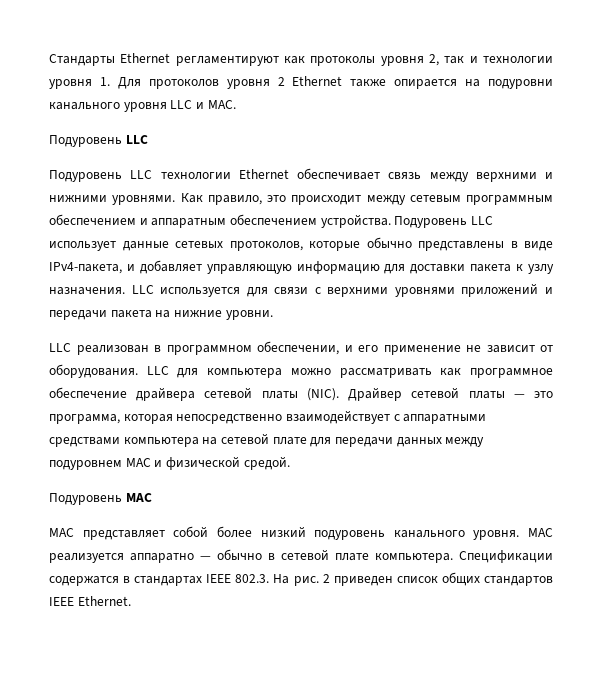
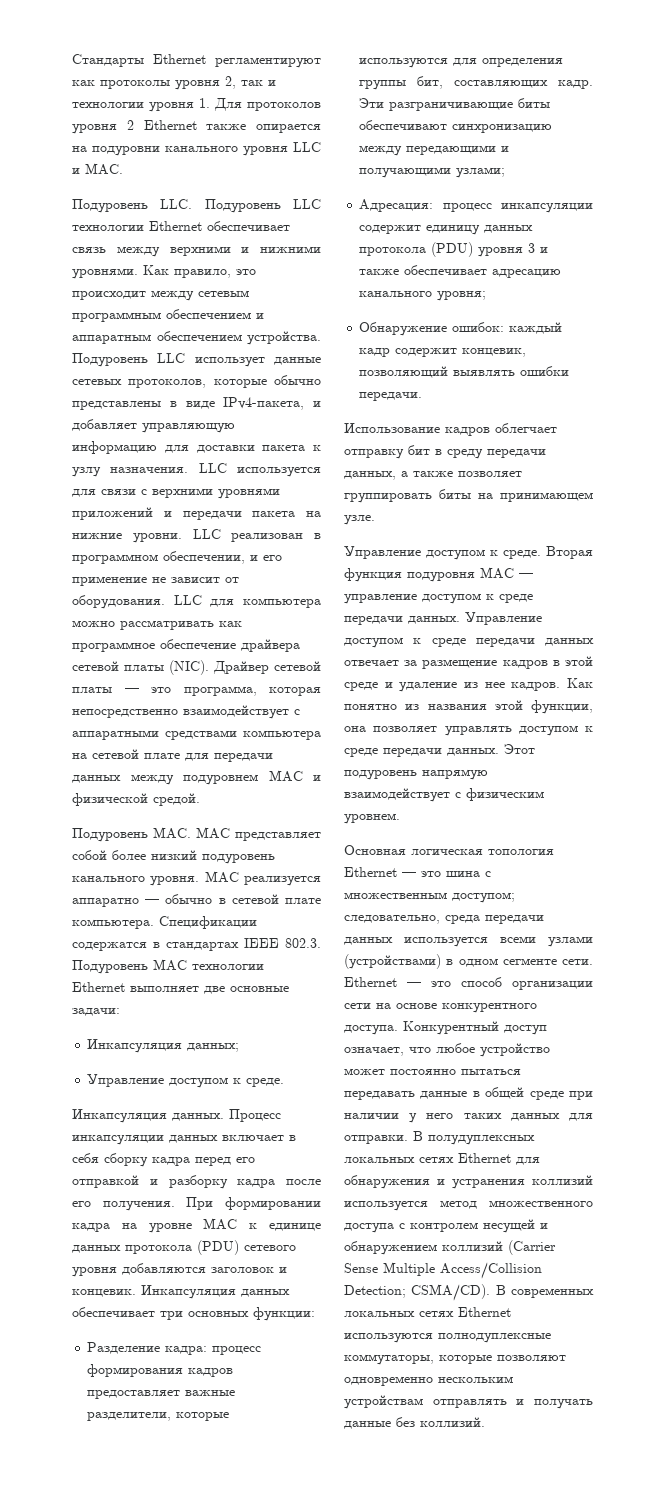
[125,135,148,144] LLC // -> [160,199,193,209] LLC.
(273, 315) // -> (182, 538) none
[125,493,152,502] MAC // -> [153,827,191,839] MAC.
[273,572,553,586] [49,596,131,606] На рис. 2 приведен список общих стандартов IEEE Ethernet. -> [72,959,264,974] [72,982,289,994] [72,1008,120,1016] [87,1039,240,1053] [87,1074,285,1088] [72,1109,281,1123] [72,1135,296,1145] [72,1153,255,1167] [72,1175,321,1189] [72,1197,321,1211] [72,1218,321,1233] [72,1240,296,1255] [72,1263,287,1277] [72,1285,290,1299] [72,1307,315,1321] [87,1342,262,1355] [87,1364,234,1377] [87,1390,236,1399] [87,1412,230,1421] [359,58,564,68] [359,76,593,90] [359,98,551,111] [359,120,553,133] [359,145,510,156] [359,167,506,178] [359,199,593,213] [359,225,534,235] [359,242,549,257] [359,265,562,278] [359,291,487,301] [359,322,563,336] [359,348,527,357] [359,366,570,378] [359,392,423,401] [344,423,557,436] [344,445,546,459] [344,471,522,480] [344,489,593,503] [344,515,375,525] [344,546,593,560] [344,567,533,582] [344,593,533,604] [344,612,542,625] [344,637,594,648] [344,656,593,669] [344,678,593,692] [344,700,593,714] [344,725,593,736] [344,744,535,757] [344,769,488,780] [344,788,544,802] [344,813,400,824] [344,845,554,855] [344,867,491,877] [344,892,515,903] [344,915,544,924] [344,936,593,947] [344,954,593,969] [344,977,593,990] [344,1003,537,1013] [344,1021,547,1035] [344,1043,550,1057] [344,1068,521,1075] [344,1087,593,1100] [344,1113,593,1123] [344,1131,535,1145] [344,1153,540,1165] [344,1175,593,1189] [344,1200,593,1211] [344,1219,548,1233] [344,1240,556,1255] [344,1262,542,1279] [344,1284,594,1301] [344,1307,511,1317] [344,1333,551,1343] [344,1354,566,1365] [344,1376,513,1386] [344,1395,593,1409] [344,1417,485,1429] Подуровень MAC технологии Ethernet выполняет две основные задачи: // Инкапсуляция данных; // Управление доступом к среде. // Инкапсуляция данных. Процесс инкапсуляции данных включает в себя сборку кадра перед его отправкой и разборку кадра после его получения. При формировании кадра на уровне MAC к единице данных протокола (PDU) сетевого уровня добавляются заголовок и концевик. Инкапсуляция данных обеспечивает три основных функции: // Разделение кадра: процесс формирования кадров предоставляет важные разделители, которые используются для определения группы бит, составляющих кадр. Эти разграничивающие биты обеспечивают синхронизацию между передающими и получающими узлами; // Адресация: процесс инкапсуляции содержит единицу данных протокола (PDU) уровня 3 и также обеспечивает адресацию канального уровня; // Обнаружение ошибок: каждый кадр содержит концевик, позволяющий выявлять ошибки передачи. // Использование кадров облегчает отправку бит в среду передачи данных, а также позволяет группировать биты на принимающем узле. // Управление доступом к среде. Вторая функция подуровня MAC — управление доступом к среде передачи данных. Управление доступом к среде передачи данных отвечает за размещение кадров в этой среде и удаление из нее кадров. Как понятно из названия этой функции, она позволяет управлять доступом к среде передачи данных. Этот подуровень напрямую взаимодействует с физическим уровнем. // Основная логическая топология Ethernet — это шина с множественным доступом; следовательно, среда передачи данных используется всеми узлами (устройствами) в одном сегменте сети. Ethernet — это способ организации сети на основе конкурентного доступа. Конкурентный доступ означает, что любое устройство может постоянно пытаться передавать данные в общей среде при наличии у него таких данных для отправки. В полудуплексных локальных сетях Ethernet для обнаружения и устранения коллизий используется метод множественного доступа с контролем несущей и обнаружением коллизий (Carrier Sense Multiple Access/Collision Detection; CSMA/CD). В современных локальных сетях Ethernet используются полнодуплексные коммутаторы, которые позволяют одновременно нескольким устройствам отправлять и получать данные без коллизий.

